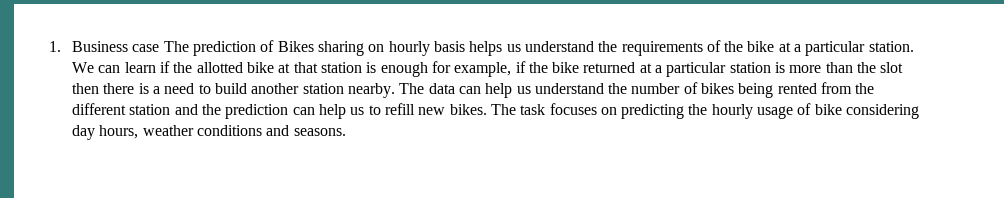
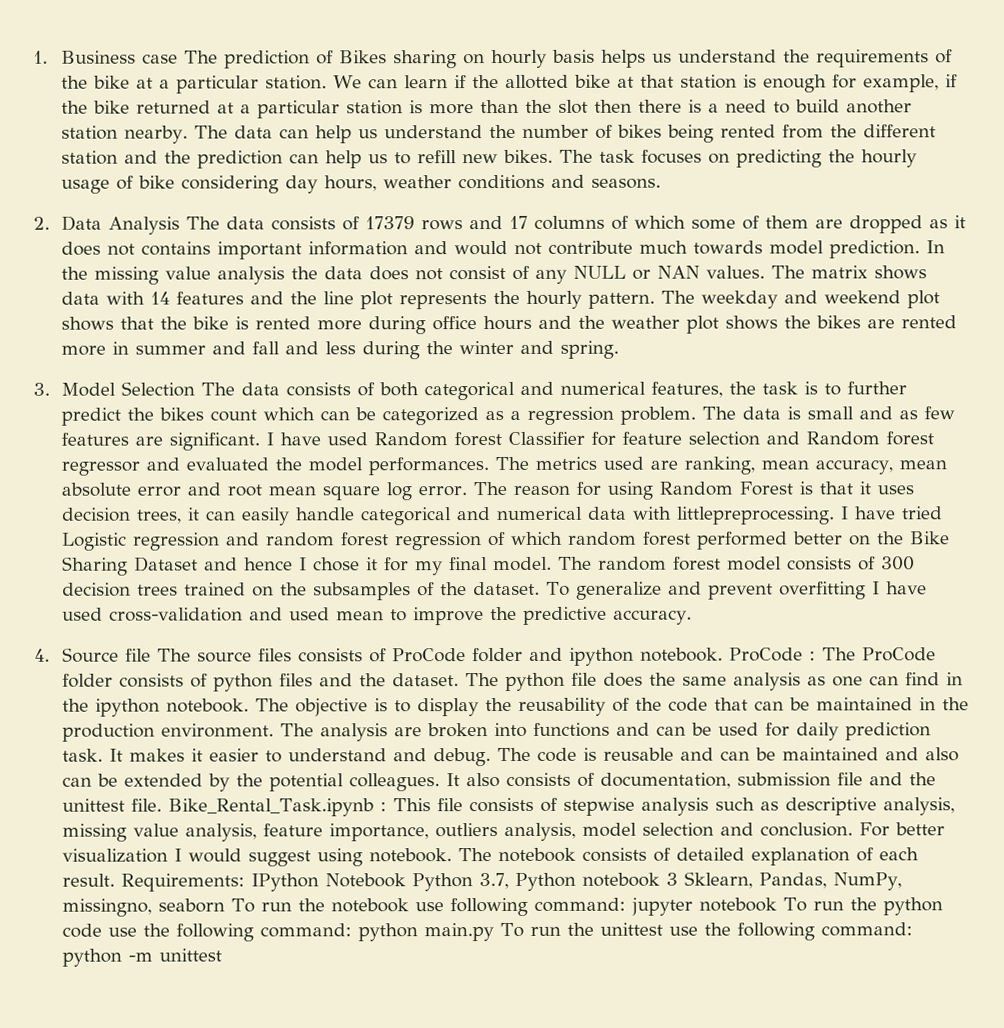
(346, 132) none -> [33,215,967,235] [61,240,946,260] [61,265,928,285] [61,290,941,310] [61,315,958,335] [61,340,620,360] [33,381,908,401] [61,406,956,426] [61,431,935,451] [61,456,948,476] [61,481,915,501] [61,506,944,526] [62,531,951,551] [62,556,916,576] [62,581,928,601] [62,606,693,626] [34,647,937,666] [62,672,964,692] [62,697,970,717] [62,722,932,742] [62,747,960,767] [62,772,937,792] [62,797,956,817] [62,822,946,842] [62,847,920,867] [62,871,903,892] [62,897,944,917] [62,922,914,942] [62,948,223,967] // 2. Data Analysis The data consists of 17379 rows and 17 columns of which some of them are dropped as it does not contains important information and would not contribute much towards model prediction. In the missing value analysis the data does not consist of any NULL or NAN values. The matrix shows data with 14 features and the line plot represents the hourly pattern. The weekday and weekend plot shows that the bike is rented more during office hours and the weather plot shows the bikes are rented more in summer and fall and less during the winter and spring. // 3. Model Selection The data consists of both categorical and numerical features, the task is to further predict the bikes count which can be categorized as a regression problem. The data is small and as few features are significant. I have used Random forest Classifier for feature selection and Random forest regressor and evaluated the model performances. The metrics used are ranking, mean accuracy, mean absolute error and root mean square log error. The reason for using Random Forest is that it uses decision trees, it can easily handle categorical and numerical data with littlepreprocessing. I have tried Logistic regression and random forest regression of which random forest performed better on the Bike Sharing Dataset and hence I chose it for my final model. The random forest model consists of 300 decision trees trained on the subsamples of the dataset. To generalize and prevent overfitting I have used cross-validation and used mean to improve the predictive accuracy. // 4. Source file The source files consists of ProCode folder and ipython notebook. ProCode : The ProCode folder consists of python files and the dataset. The python file does the same analysis as one can find in the ipython notebook. The objective is to display the reusability of the code that can be maintained in the production environment. The analysis are broken into functions and can be used for daily prediction task. It makes it easier to understand and debug. The code is reusable and can be maintained and also can be extended by the potential colleagues. It also consists of documentation, submission file and the unittest file. Bike_Rental_Task.ipynb : This file consists of stepwise analysis such as descriptive analysis, missing value analysis, feature importance, outliers analysis, model selection and conclusion. For better visualization I would suggest using notebook. The notebook consists of detailed explanation of each result. Requirements: IPython Notebook Python 3.7, Python notebook 3 Sklearn, Pandas, NumPy, missingno, seaborn To run the notebook use following command: jupyter notebook To run the python code use the following command: python main.py To run the unittest use the following command: python -m unittest

